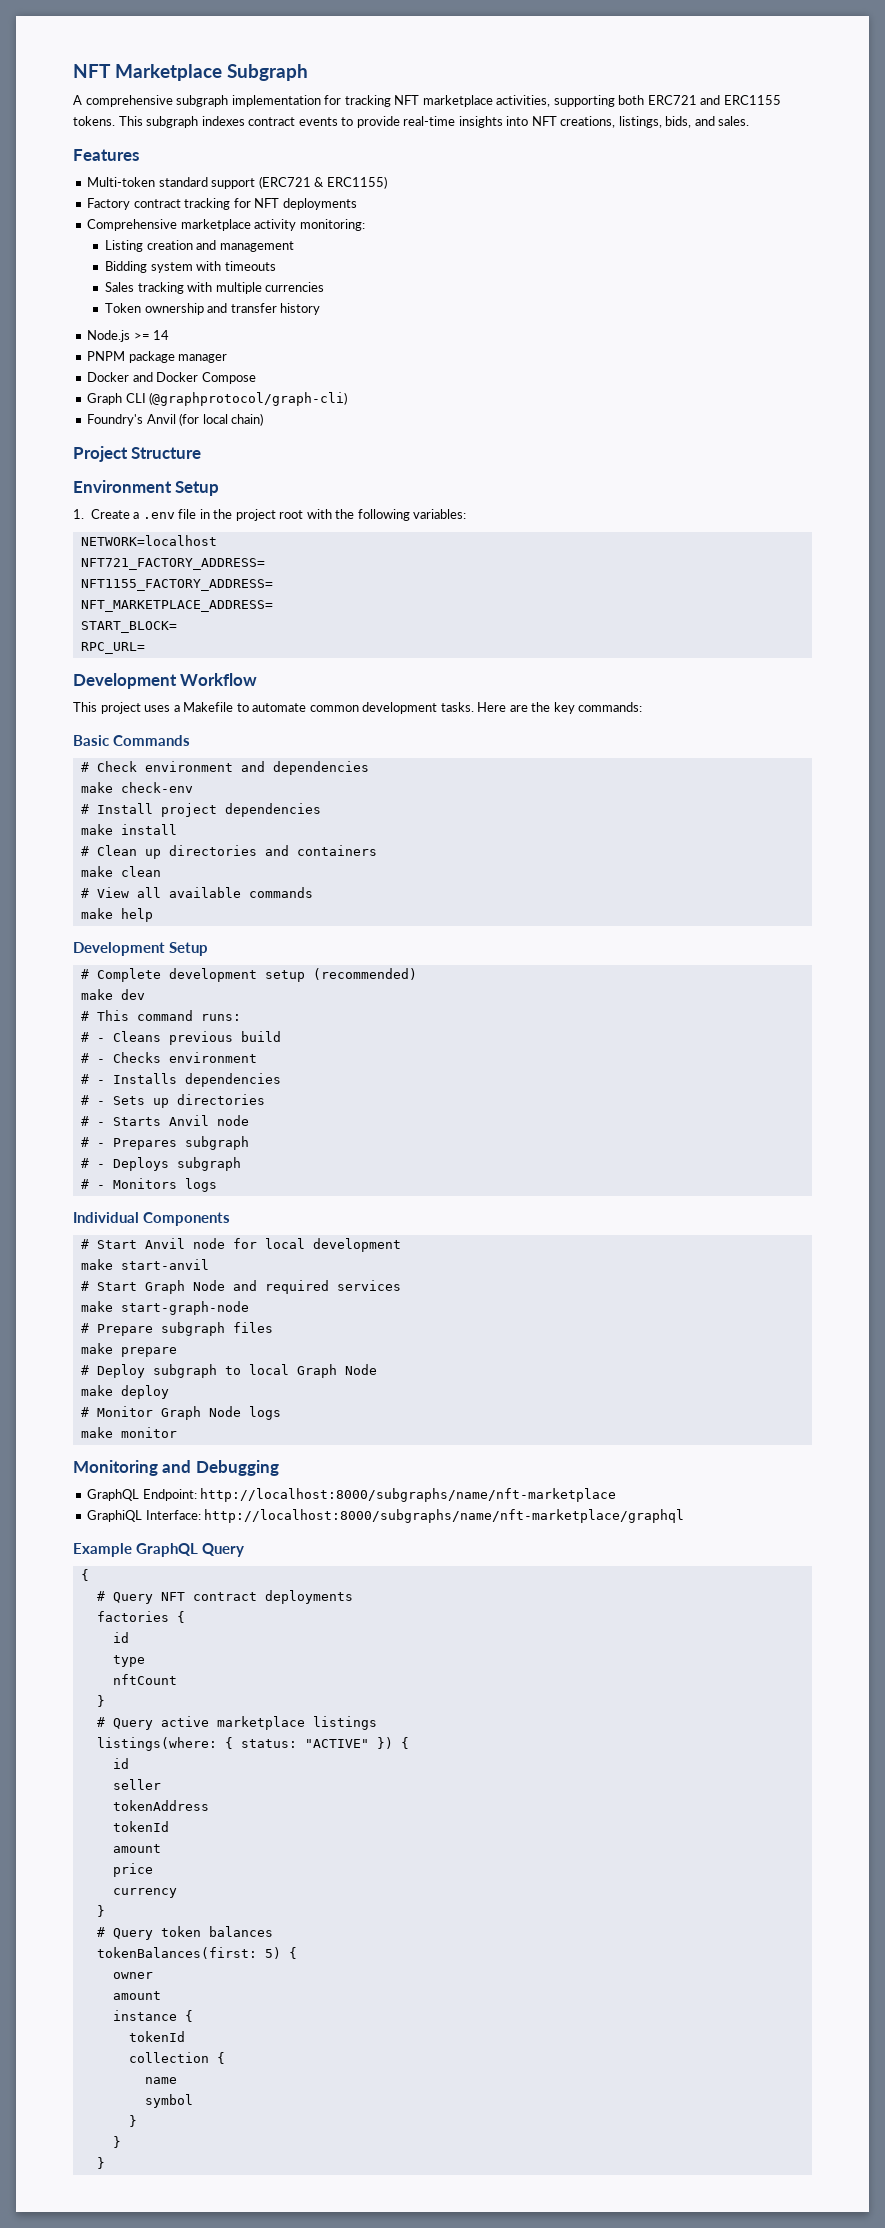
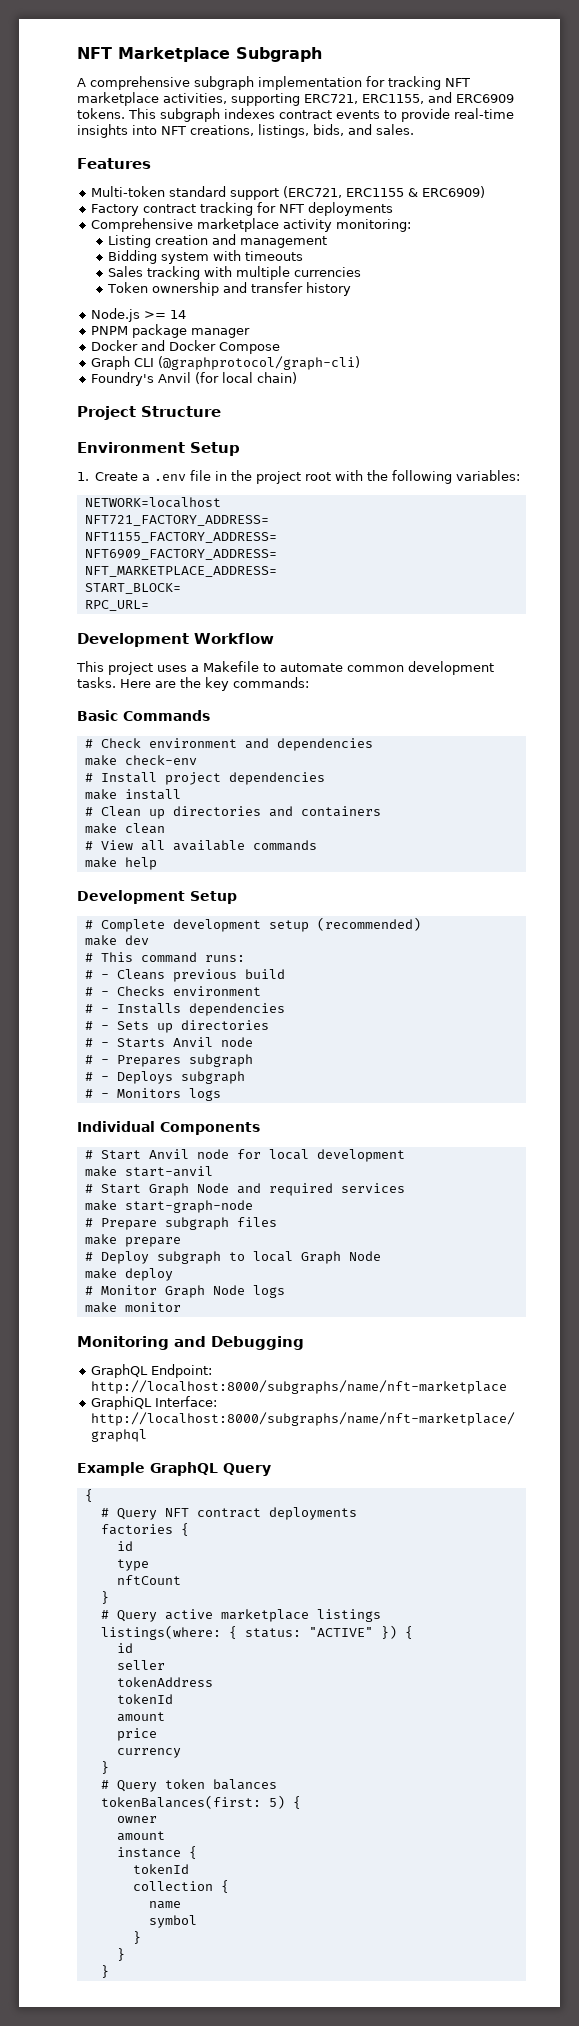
[618,95,781,105] both ERC721 and ERC1155 -> [304,92,514,104] ERC721, ERC1155, and ERC6909
[258,176,387,189] (ERC721 & ERC1155) -> [282,186,485,198] (ERC721, ERC1155 & ERC6909)
(273, 585) none -> [84,549,277,560] // NFT6909_FACTORY_ADDRESS=

